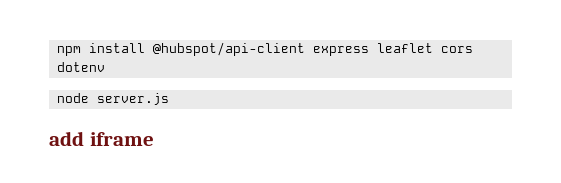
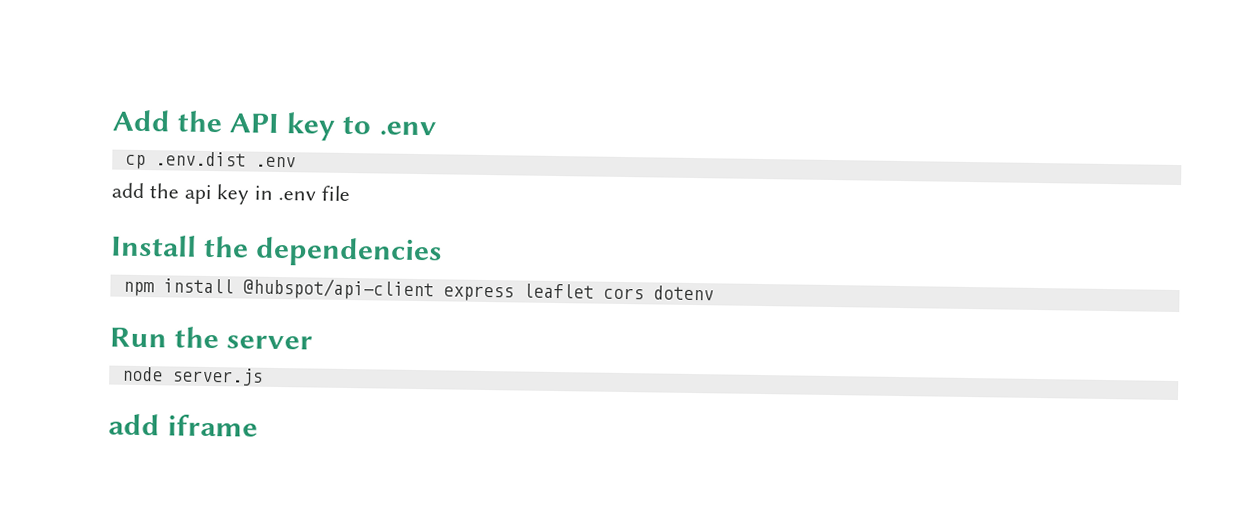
(56, 51) none -> [112,109,437,141] [124,151,296,170] [111,182,350,205] [110,234,444,268] Add the API key to .env // cp .env.dist .env // add the api key in .env file // Install the dependencies //
(105, 67) none -> [109,326,314,350] // Run the server

